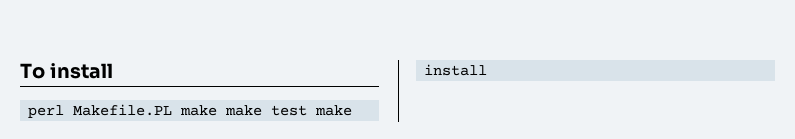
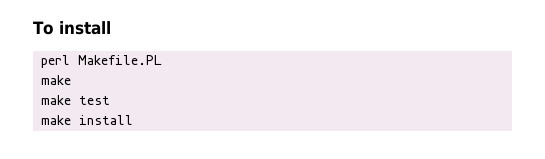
[179,105,217,116] make -> [40,75,71,85] // make //
(307, 110) none -> (110, 100) //

